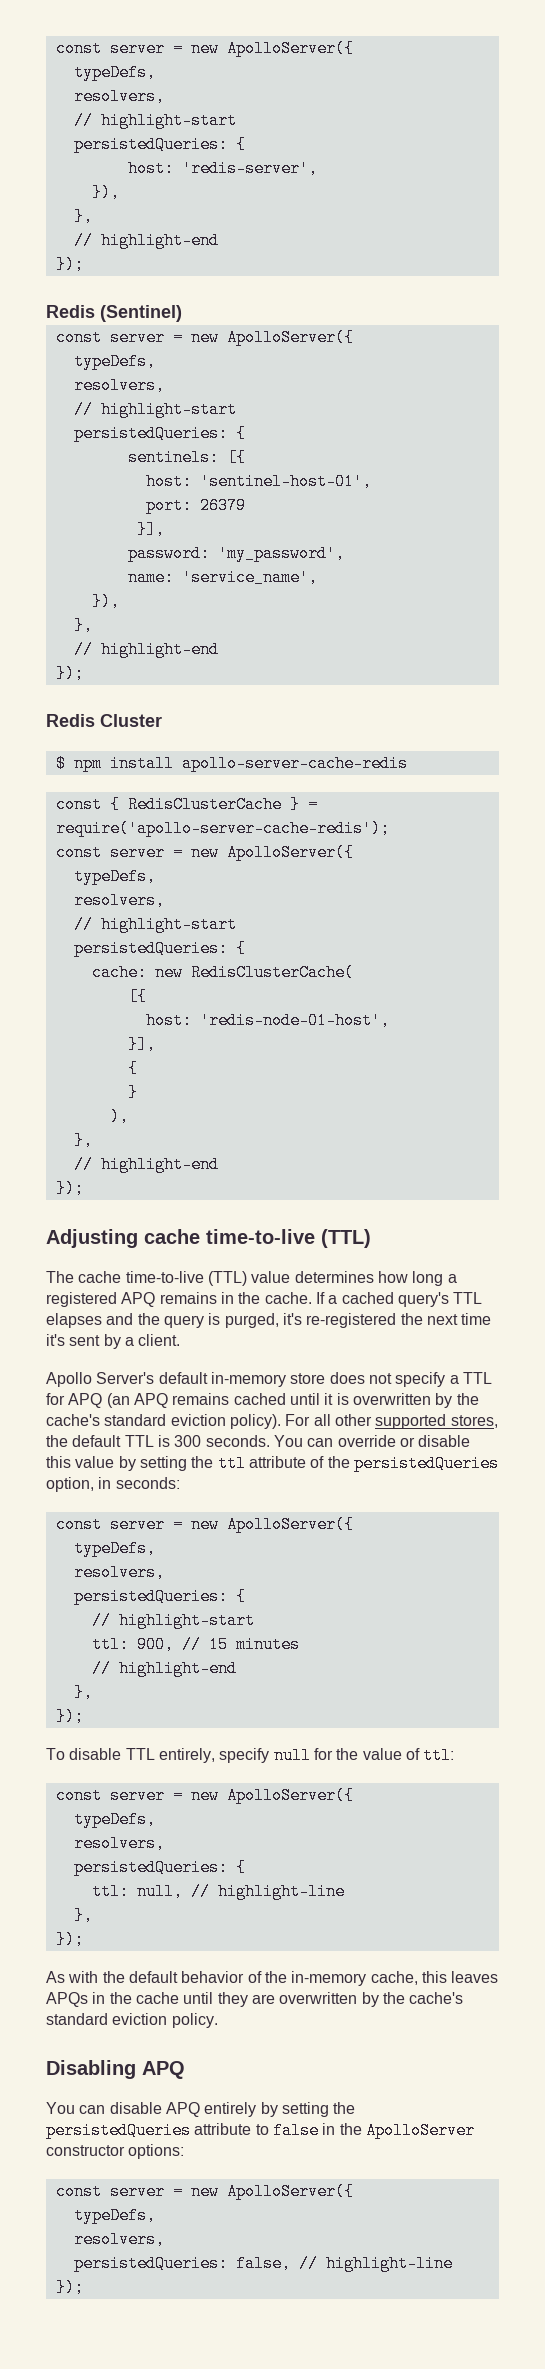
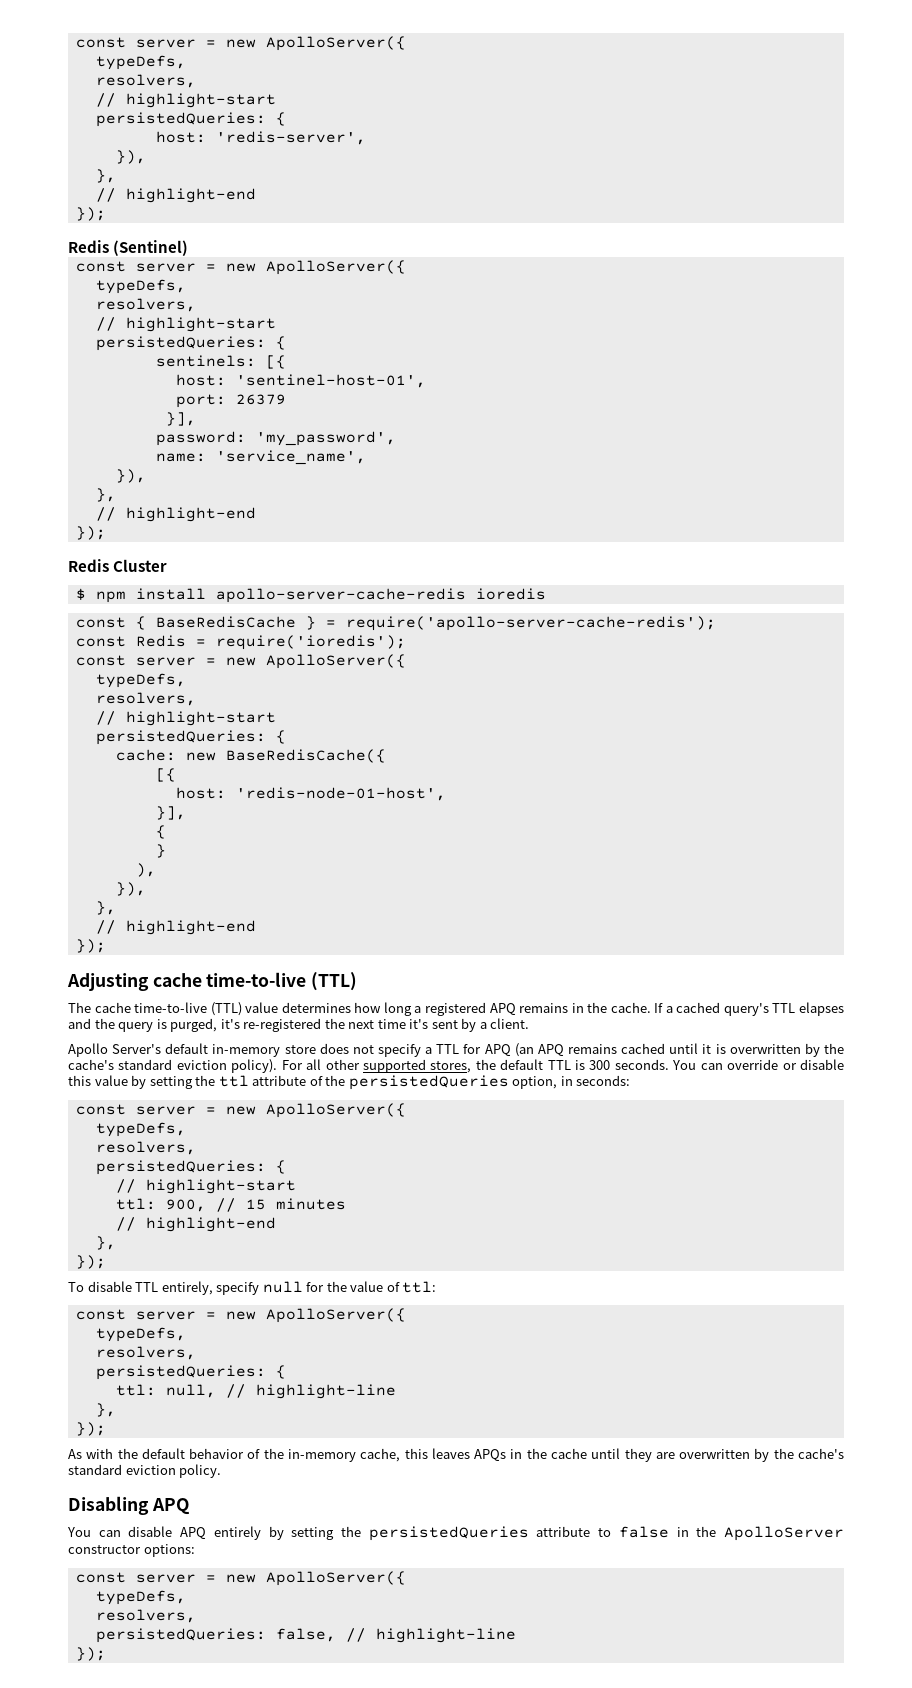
(408, 763) none -> [475,588,546,600] ioredis
[127,796,282,813] RedisClusterCache -> [155,616,296,628] BaseRedisCache
(390, 828) none -> [75,635,406,650] // const Redis = require('ioredis');
[190,964,354,981] RedisClusterCache( -> [225,749,386,763] BaseRedisCache({
(129, 1116) none -> [115,882,146,896] // }),

